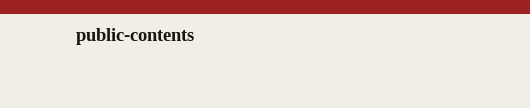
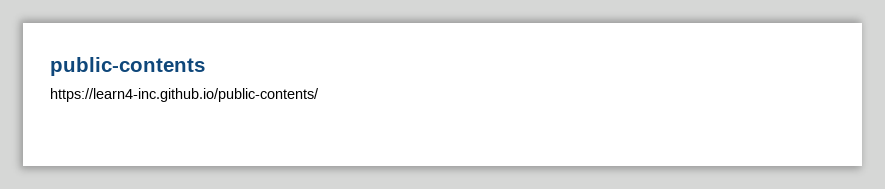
(194, 36) none -> [50,88,319,102] // https://learn4-inc.github.io/public-contents/

